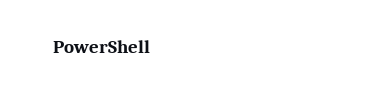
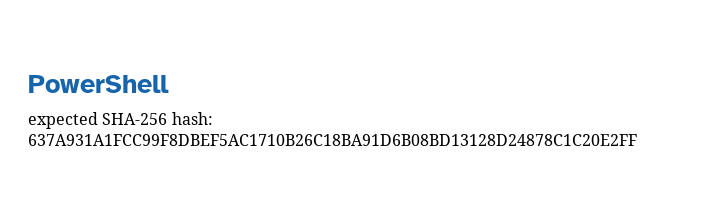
(150, 46) none -> [28,112,213,129] [28,134,637,146] // expected SHA-256 hash: 637A931A1FCC99F8DBEF5AC1710B26C18BA91D6B08BD13128D24878C1C20E2FF

